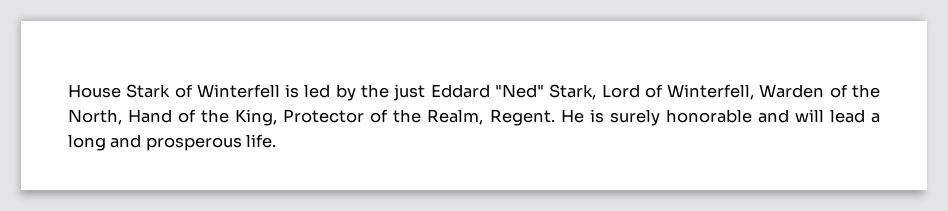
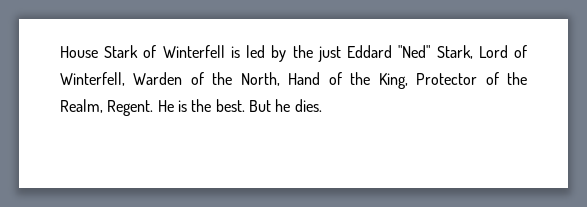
[609,109,880,126] [68,134,277,151] surely honorable and will lead a long and prosperous life. -> [191,99,322,112] the best. But he dies.

